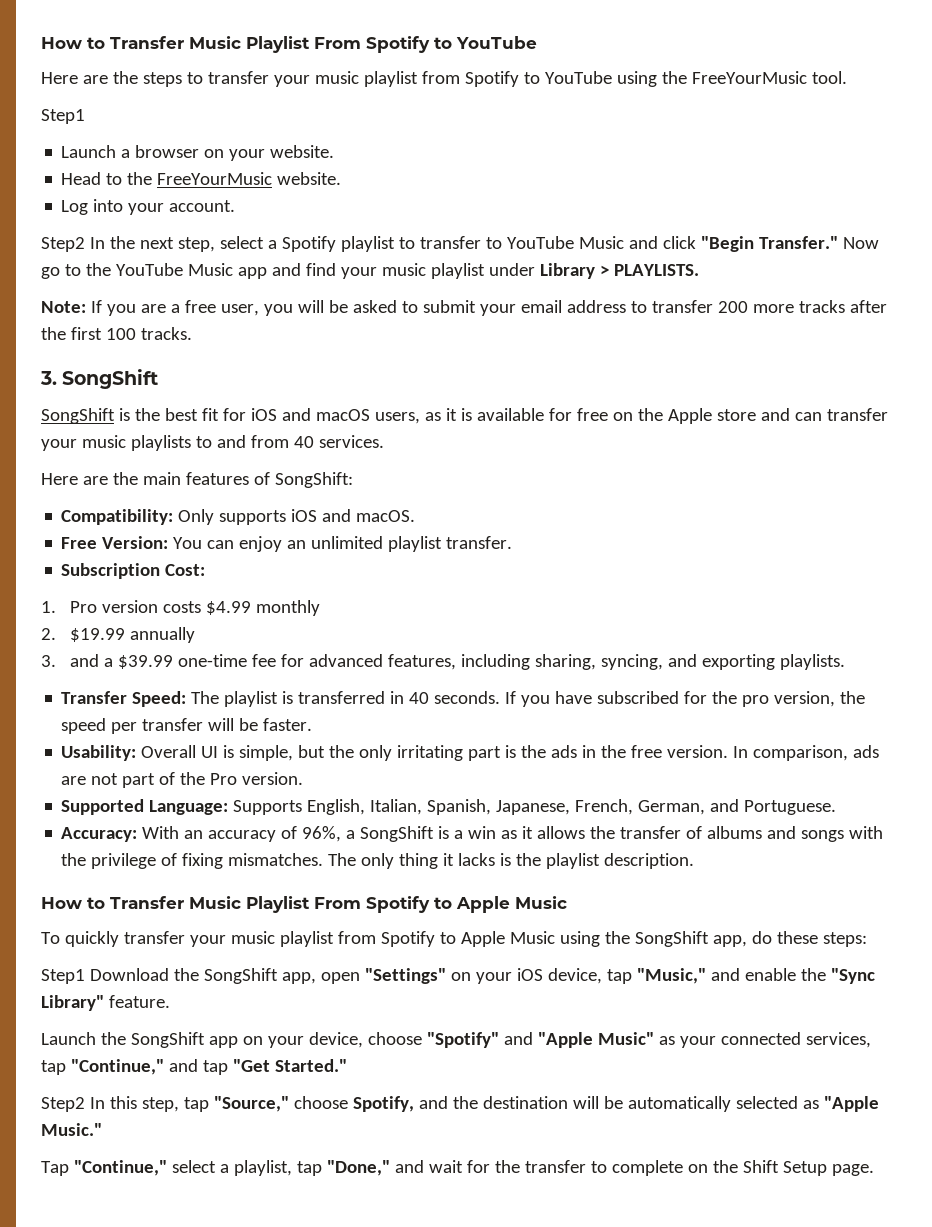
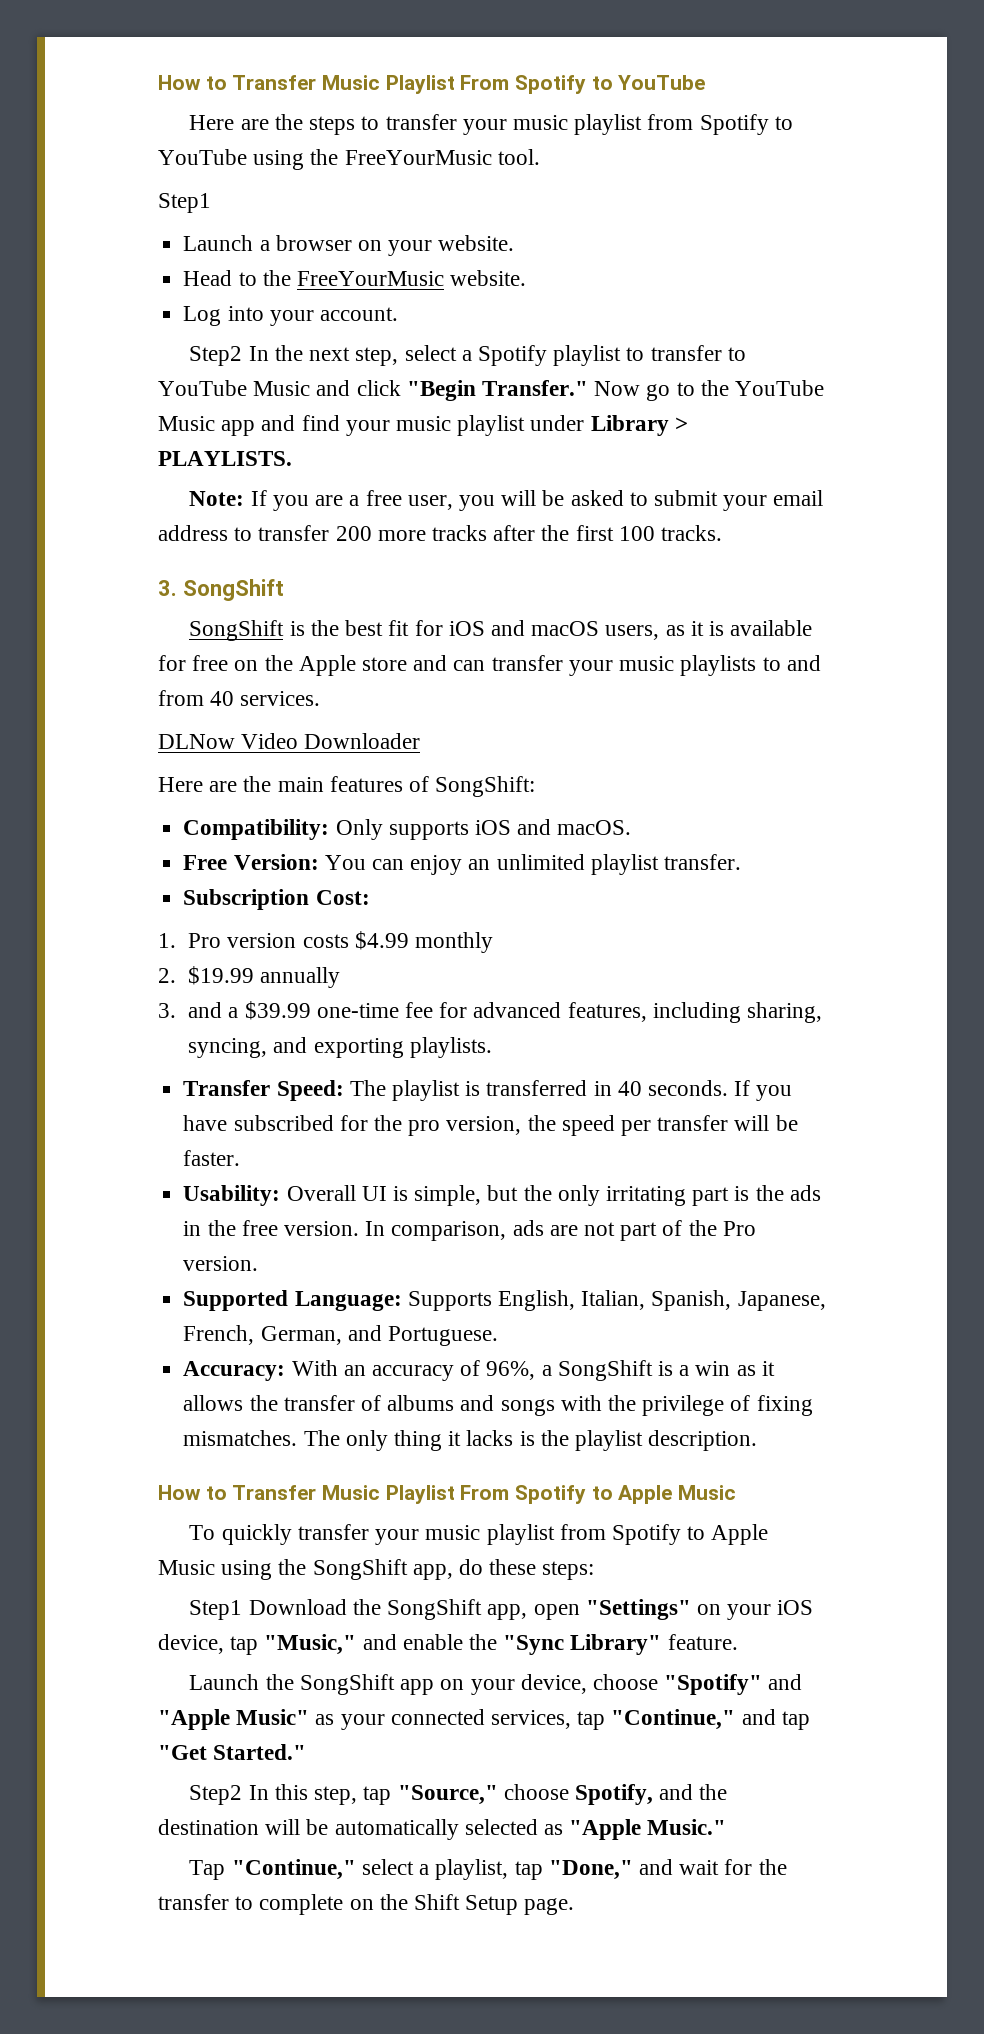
(384, 441) none -> [158,733,421,749] // DLNow Video Downloader

